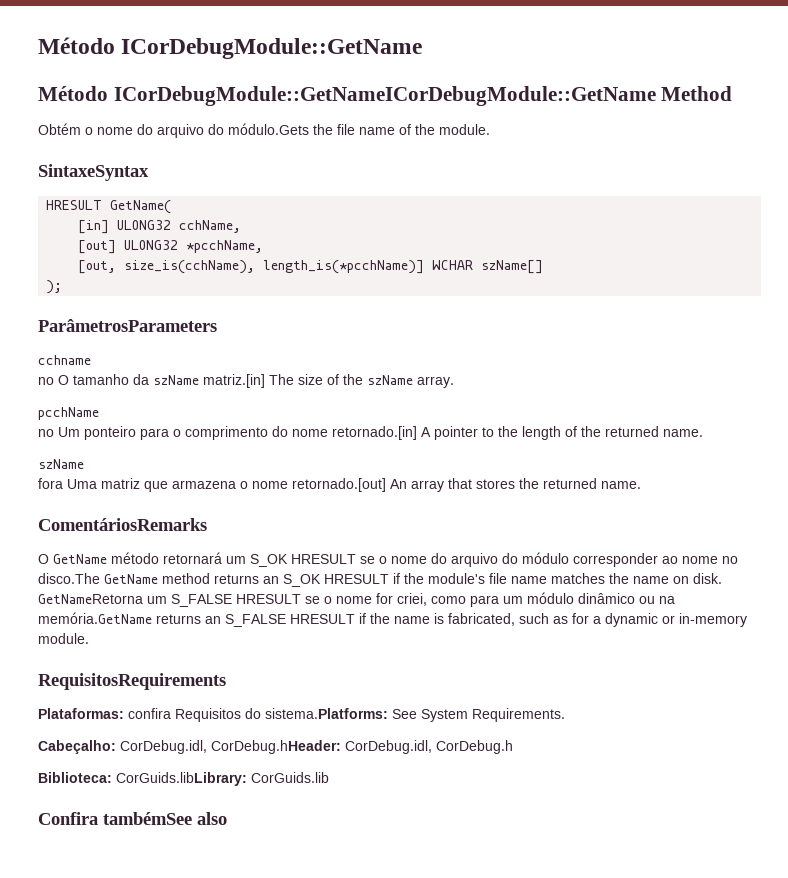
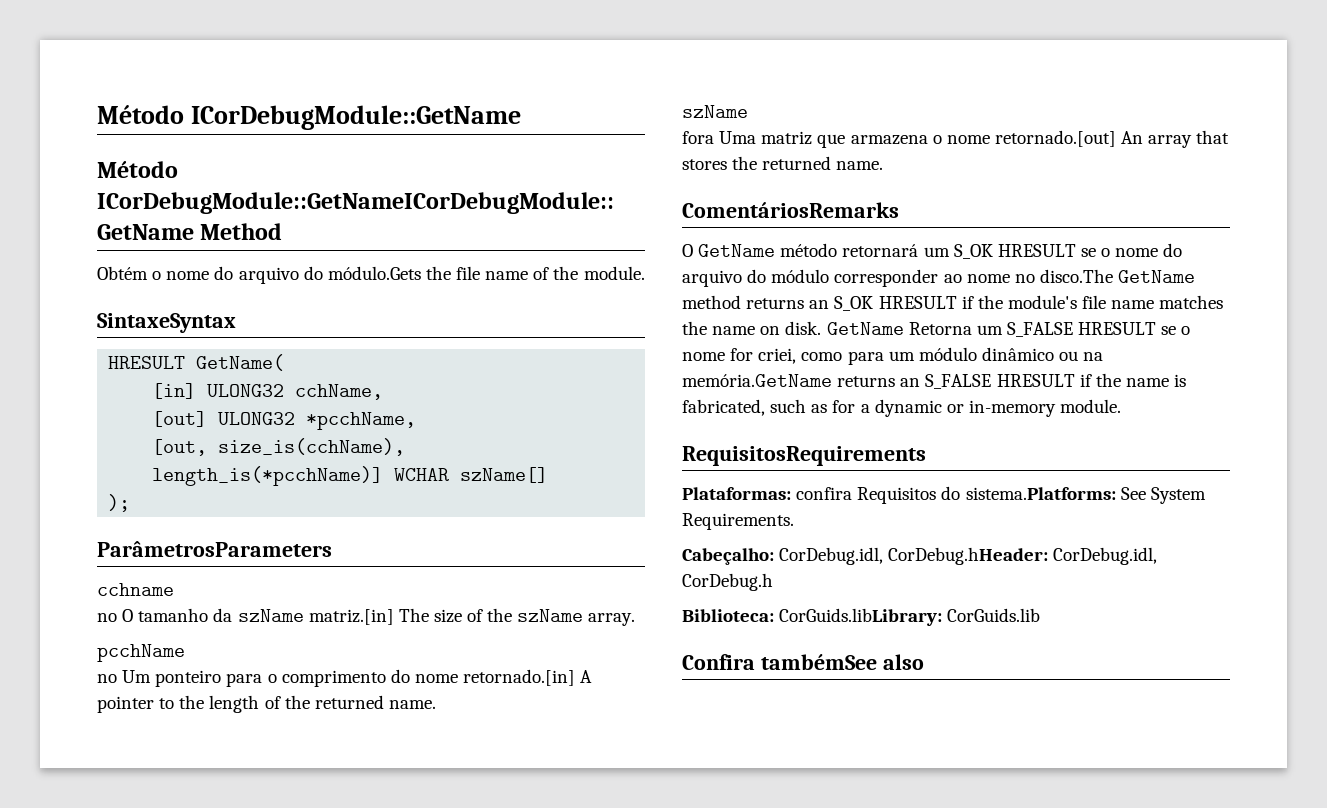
[38,594,143,604] GetNameRetorna -> [826,322,972,335] GetName Retorna

